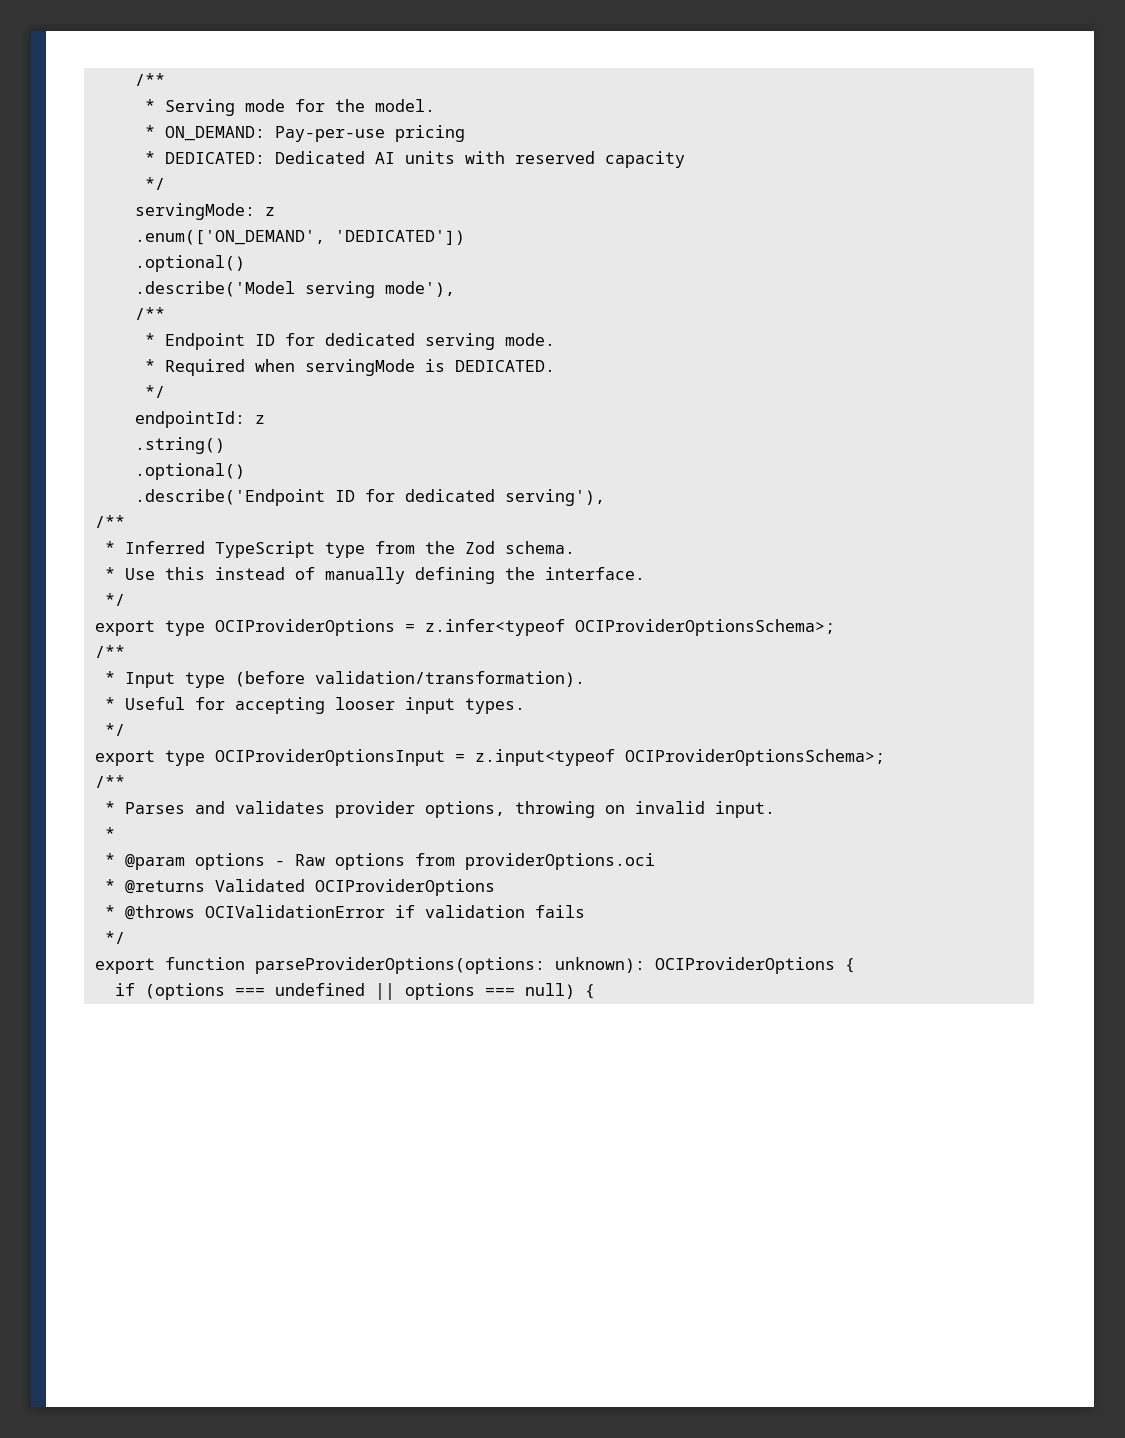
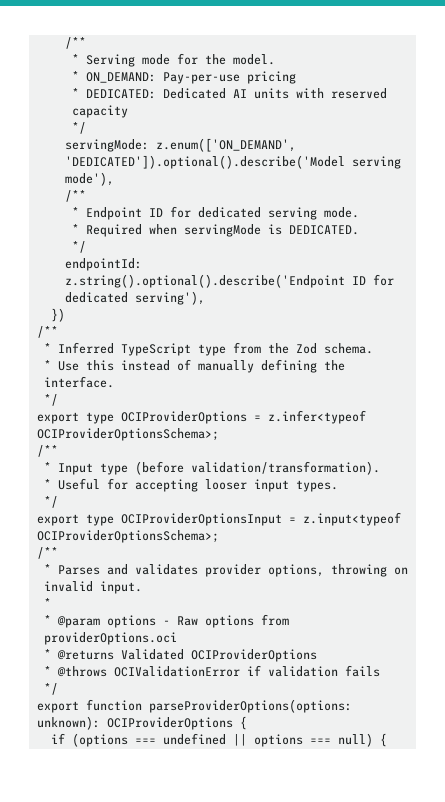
[265,207,276,216] [135,230,466,245] [135,255,246,272] [135,281,296,297] z // .enum(['ON_DEMAND', 'DEDICATED']) // .optional() // .describe('Model -> [155,138,296,152] [64,155,345,169] z.enum(['ON_DEMAND', 'DEDICATED']).optional().describe('Model
[255,415,266,424] [135,437,226,454] [135,463,246,480] [135,489,326,506] z // .string() // .optional() // .describe('Endpoint -> [64,274,345,288] z.string().optional().describe('Endpoint
(606, 497) none -> [50,308,65,322] // })

